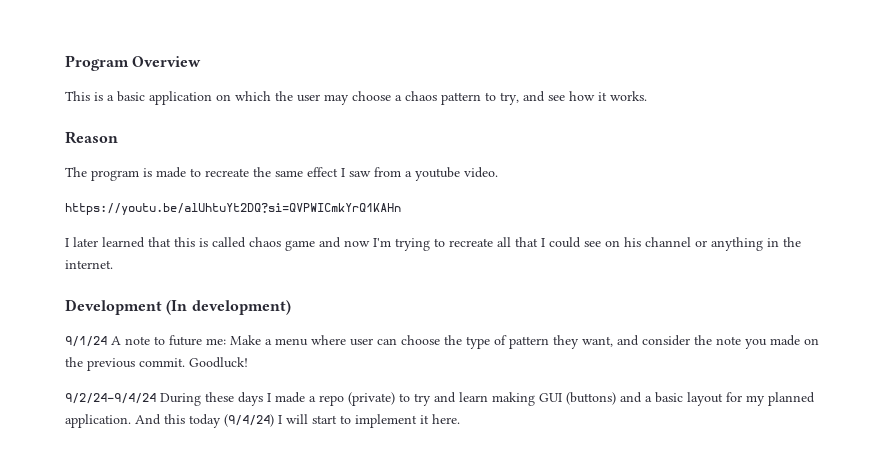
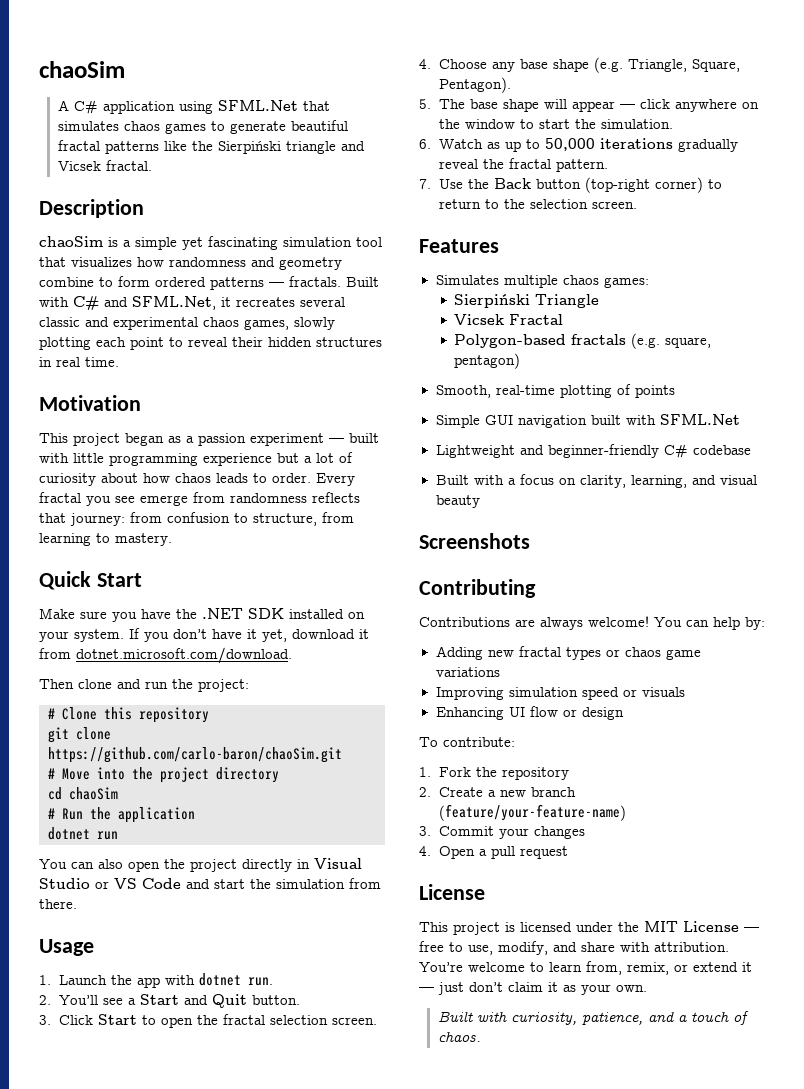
[65,55,202,71] [65,91,647,105] [65,131,118,144] [65,167,498,181] [65,203,401,215] [65,237,801,251] [65,260,113,269] [65,299,291,315] [65,335,819,349] [65,357,248,371] [65,392,815,406] [65,414,460,428] Program Overview // This is a basic application on which the user may choose a chaos pattern to try, and see how it works. // Reason // The program is made to recreate the same effect I saw from a youtube video. // https://youtu.be/alUhtuYt2DQ?si=QVPWICmkYrQ1KAHn // I later learned that this is called chaos game and now I'm trying to recreate all that I could see on his channel or anything in the internet. // Development (In development) // 9/1/24 A note to future me: Make a menu where user can choose the type of pattern they want, and consider the note you made on the previous commit. Goodluck! // 9/2/24-9/4/24 During these days I made a repo (private) to try and learn making GUI (buttons) and a basic layout for my planned application. And this today (9/4/24) I will start to implement it here. -> [39,61,125,78] [57,100,330,114] [57,120,348,134] [57,140,365,154] [57,160,152,171] [39,199,144,218] [39,236,382,250] [39,257,342,270] [39,276,379,290] [39,296,345,310] [39,317,335,330] [39,337,382,350] [39,357,119,367] [39,395,141,411] [39,433,379,446] [39,452,353,466] [39,473,355,486] [39,492,360,506] [39,512,354,526] [39,533,172,546] [39,571,142,590] [39,608,365,622] [39,628,369,642] [39,647,292,664] [39,679,249,692] [48,707,209,723] [48,727,111,743] [48,747,342,763] [48,767,279,783] [48,787,118,800] [48,807,195,823] [48,827,118,840] [39,858,362,872] [39,878,381,889] [39,899,77,909] [39,939,94,956] [39,973,273,988] [39,994,300,1008] [39,1014,377,1028] [419,57,740,73] [438,77,511,93] [419,99,759,112] [438,119,673,129] [419,138,738,152] [438,158,608,172] [419,177,722,193] [438,199,637,209] [419,239,499,253] [435,275,649,288] [454,294,600,308] [454,314,564,325] [454,333,712,349] [454,353,521,369] [435,384,675,398] [435,414,740,428] [435,444,751,458] [435,474,757,488] [435,495,480,508] [419,533,530,549] [419,579,536,598] [419,616,765,630] [435,646,701,660] [435,667,500,677] [435,687,685,700] [435,706,624,720] [419,737,515,747] [419,767,569,780] [419,787,576,797] [438,804,626,821] [419,826,585,839] [419,846,568,859] [419,884,485,900] [419,921,759,935] [419,941,729,955] [419,961,752,975] [419,982,647,995] [437,1011,749,1025] [437,1031,481,1042] chaoSim // A C# application using SFML.Net that simulates chaos games to generate beautiful fractal patterns like the Sierpiński triangle and Vicsek fractal. // Description // chaoSim is a simple yet fascinating simulation tool that visualizes how randomness and geometry combine to form ordered patterns — fractals. Built with C# and SFML.Net, it recreates several classic and experimental chaos games, slowly plotting each point to reveal their hidden structures in real time. // Motivation // This project began as a passion experiment — built with little programming experience but a lot of curiosity about how chaos leads to order. Every fractal you see emerge from randomness reflects that journey: from confusion to structure, from learning to mastery. // Quick Start // Make sure you have the .NET SDK installed on your system. If you don’t have it yet, download it from dotnet.microsoft.com/download. // Then clone and run the project: // # Clone this repository // git clone https://github.com/carlo-baron/chaoSim.git // # Move into the project directory // cd chaoSim // # Run the application // dotnet run // You can also open the project directly in Visual Studio or VS Code and start the simulation from there. // Usage // 1. Launch the app with dotnet run. // 2. You’ll see a Start and Quit button. // 3. Click Start to open the fractal selection screen. // 4. Choose any base shape (e.g. Triangle, Square, Pentagon). // 5. The base shape will appear — click anywhere on the window to start the simulation. // 6. Watch as up to 50,000 iterations gradually reveal the fractal pattern. // 7. Use the Back button (top-right corner) to return to the selection screen. // Features // Simulates multiple chaos games: // Sierpiński Triangle // Vicsek Fractal // Polygon-based fractals (e.g. square, pentagon) // Smooth, real-time plotting of points // Simple GUI navigation built with SFML.Net // Lightweight and beginner-friendly C# codebase // Built with a focus on clarity, learning, and visual beauty // Screenshots // Contributing // Contributions are always welcome! You can help by: // Adding new fractal types or chaos game variations // Improving simulation speed or visuals // Enhancing UI flow or design // To contribute: // 1. Fork the repository // 2. Create a new branch (feature/your-feature-name) // 3. Commit your changes // 4. Open a pull request // License // This project is licensed under the MIT License — free to use, modify, and share with attribution. You’re welcome to learn from, remix, or extend it — just don’t claim it as your own. // Built with curiosity, patience, and a touch of chaos.

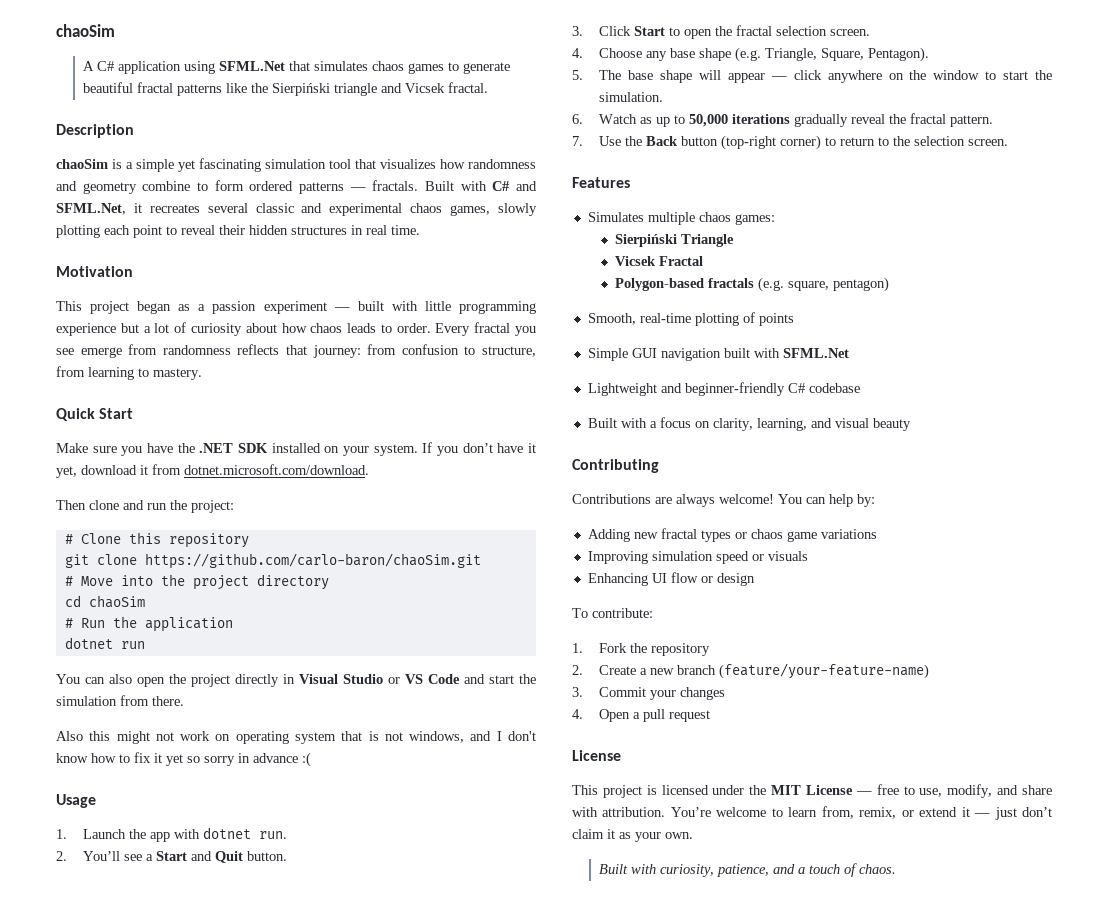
(77, 904) none -> [56,731,536,744] [56,752,311,767] // Also this might not work on operating system that is not windows, and I don't know how to fix it yet so sorry in advance :(
[419,533,530,549] // Screenshots -> (911, 424) none

